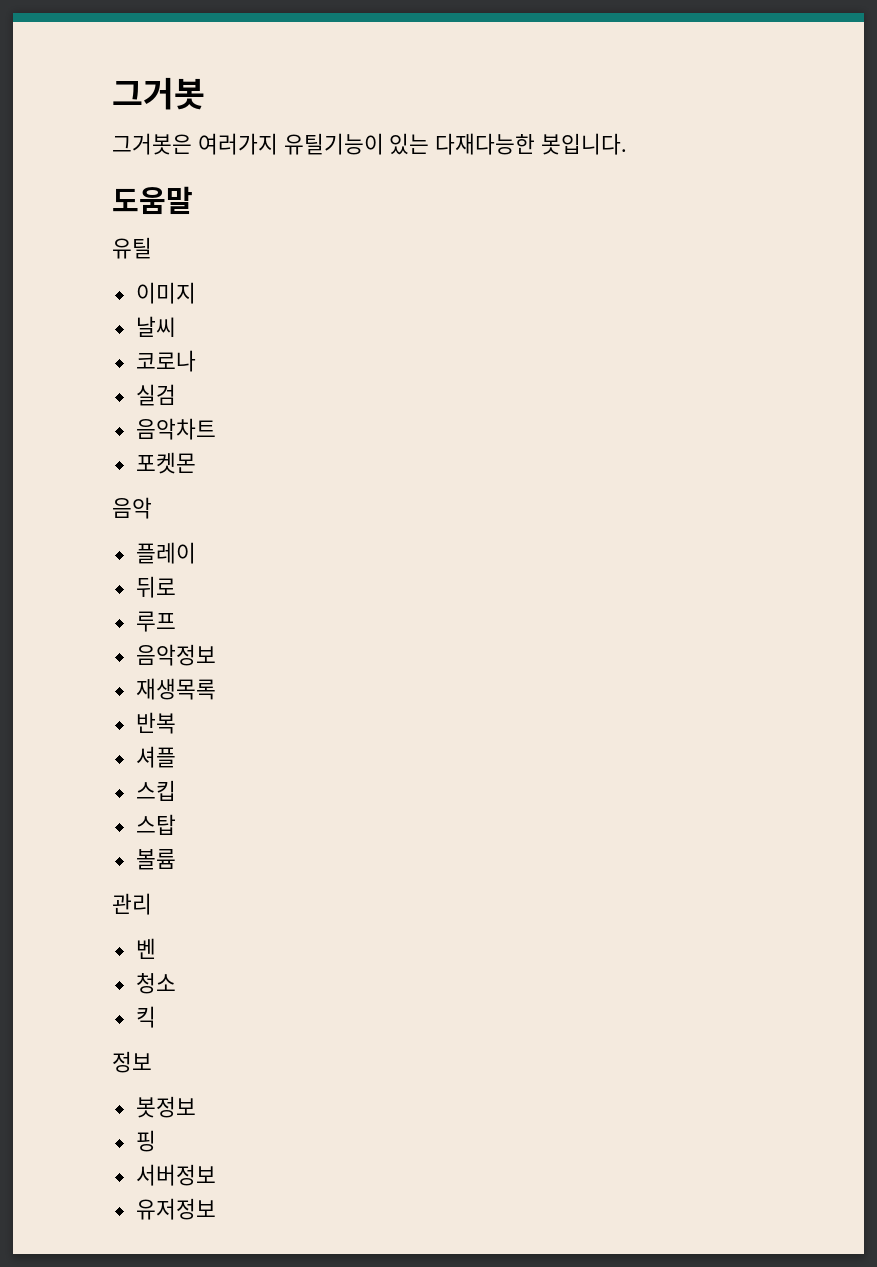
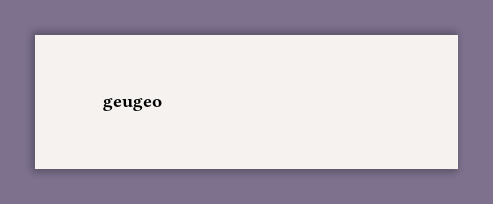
[112,77,205,110] [112,133,628,155] [112,186,193,215] [112,237,152,259] [135,282,196,304] [135,316,176,337] [135,350,196,372] [135,384,176,406] [135,418,216,440] [135,452,196,474] [112,497,152,519] [135,542,196,564] [135,576,176,598] [135,611,176,632] [135,644,216,666] [135,678,216,700] [135,712,176,734] [135,746,176,768] [135,780,176,801] [135,814,176,835] [135,849,176,870] [112,893,152,915] [135,938,156,959] [135,973,176,994] [135,1006,156,1028] [112,1051,152,1073] [135,1096,196,1118] [135,1130,156,1152] [135,1164,216,1186] [135,1198,216,1220] 그거봇 // 그거봇은 여러가지 유틸기능이 있는 다재다능한 봇입니다. // 도움말 // 유틸 // 이미지 // 날씨 // 코로나 // 실검 // 음악차트 // 포켓몬 // 음악 // 플레이 // 뒤로 // 루프 // 음악정보 // 재생목록 // 반복 // 셔플 // 스킵 // 스탑 // 볼륨 // 관리 // 벤 // 청소 // 킥 // 정보 // 봇정보 // 핑 // 서버정보 // 유저정보 -> [103,98,162,111] geugeo

